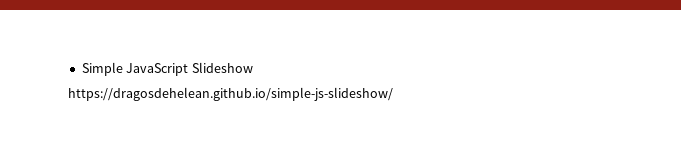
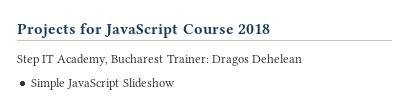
(81, 69) none -> [17,23,270,38] [17,54,303,66] Projects for JavaScript Course 2018 // Step IT Academy, Bucharest Trainer: Dragos Dehelean //
[68,87,393,101] // https://dragosdehelean.github.io/simple-js-slideshow/ -> (175, 83) none

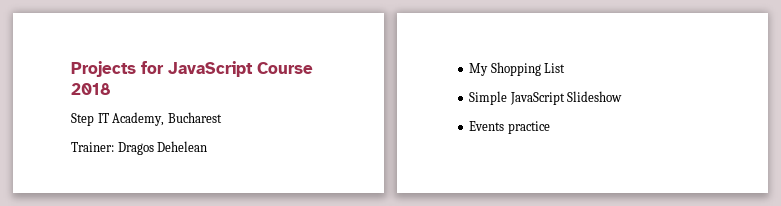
(164, 59) none -> (222, 117) //
(303, 58) none -> [469,62,566,76] // My Shopping List
(175, 83) none -> [469,121,550,134] // Events practice

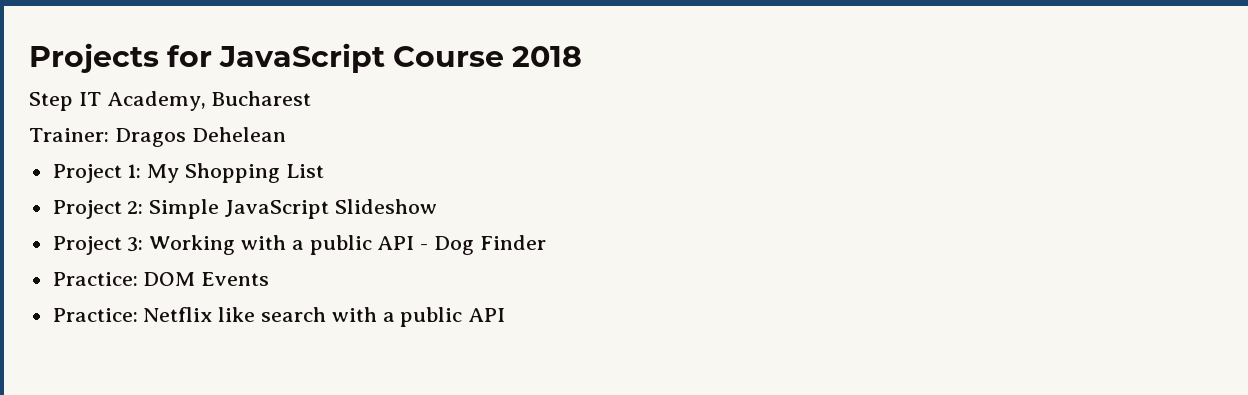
(208, 146) none -> [52,164,142,183] Project 1:
(566, 68) none -> [52,200,144,219] Project 2:
[469,121,550,134] Events practice -> [52,235,546,255] [52,272,270,286] [52,307,506,327] Project 3: Working with a public API - Dog Finder // Practice: DOM Events // Practice: Netflix like search with a public API

